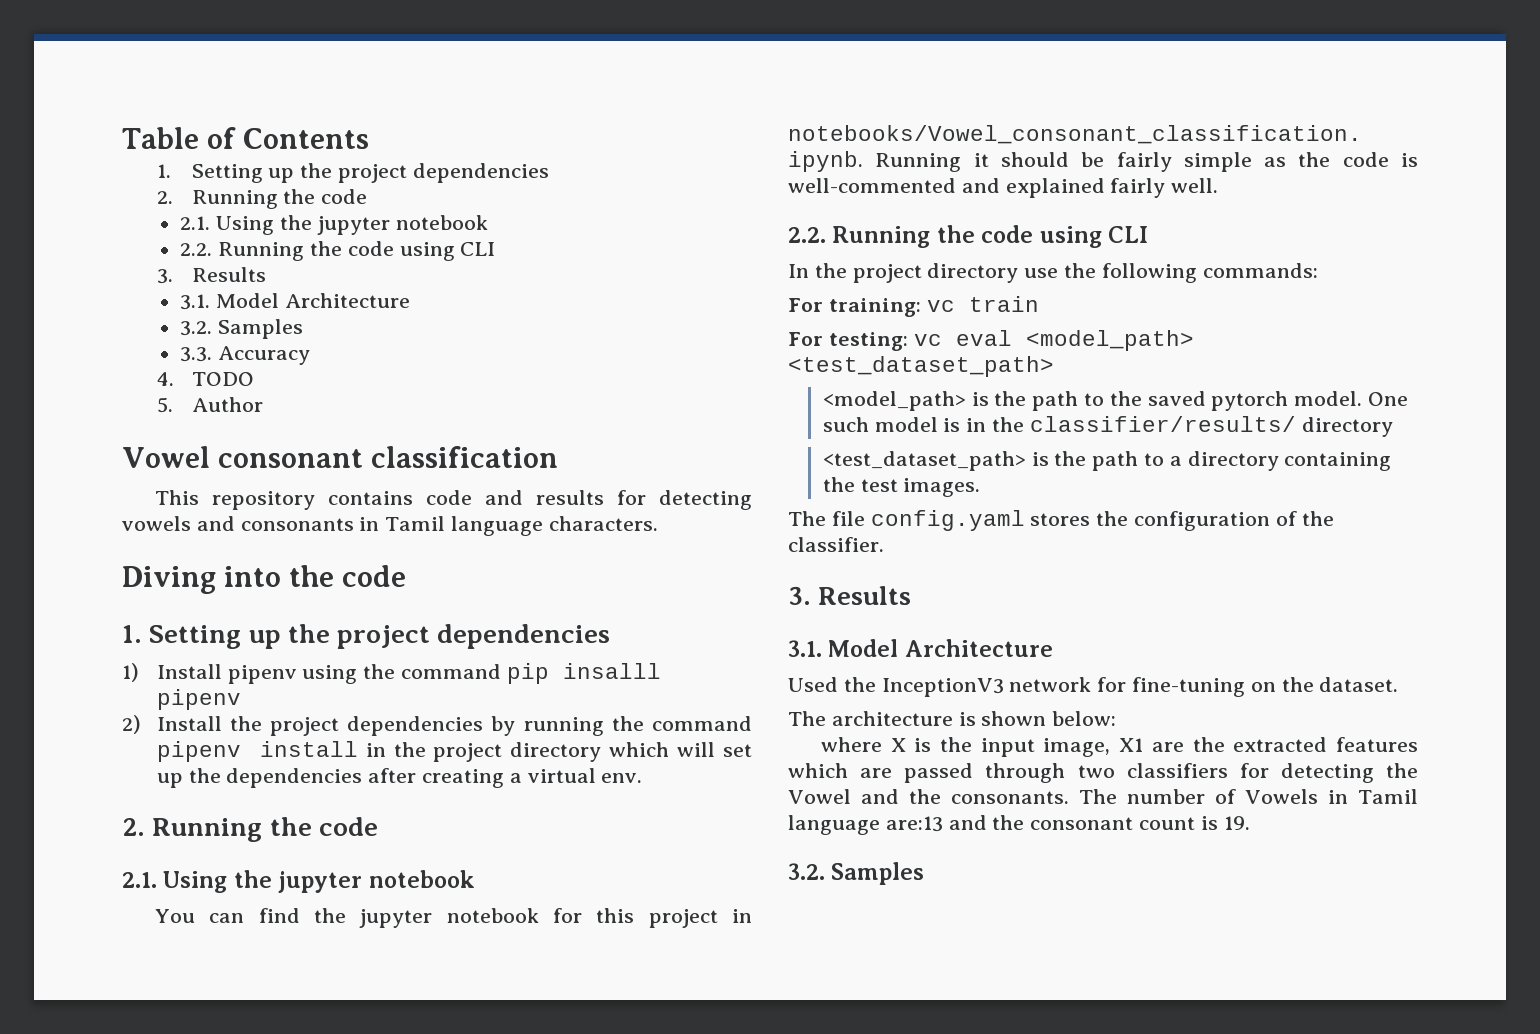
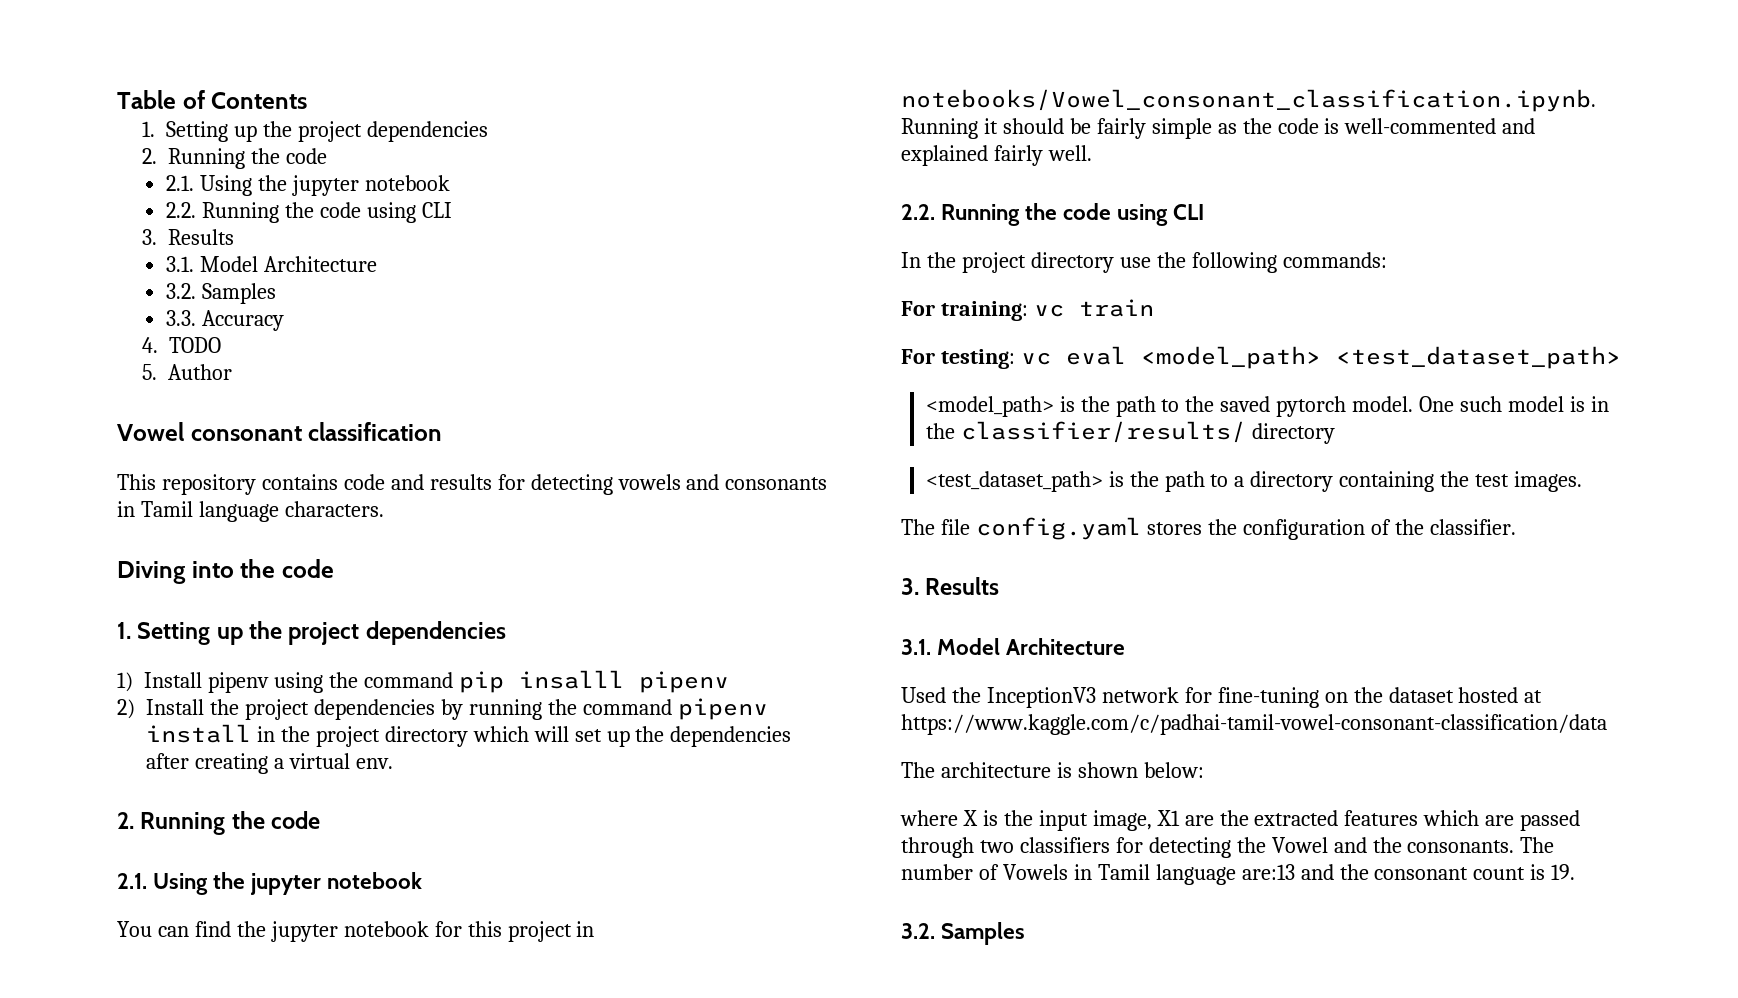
[1319,677,1399,692] dataset. -> [1388,687,1543,703] [901,714,1607,735] dataset hosted at https://www.kaggle.com/c/padhai-tamil-vowel-consonant-classification/data

